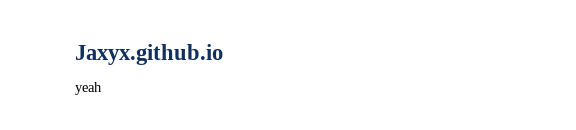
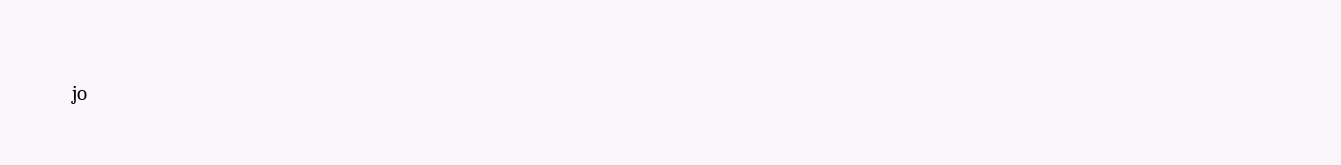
[75,44,223,65] [75,82,102,95] Jaxyx.github.io // yeah -> [71,85,87,104] jo

